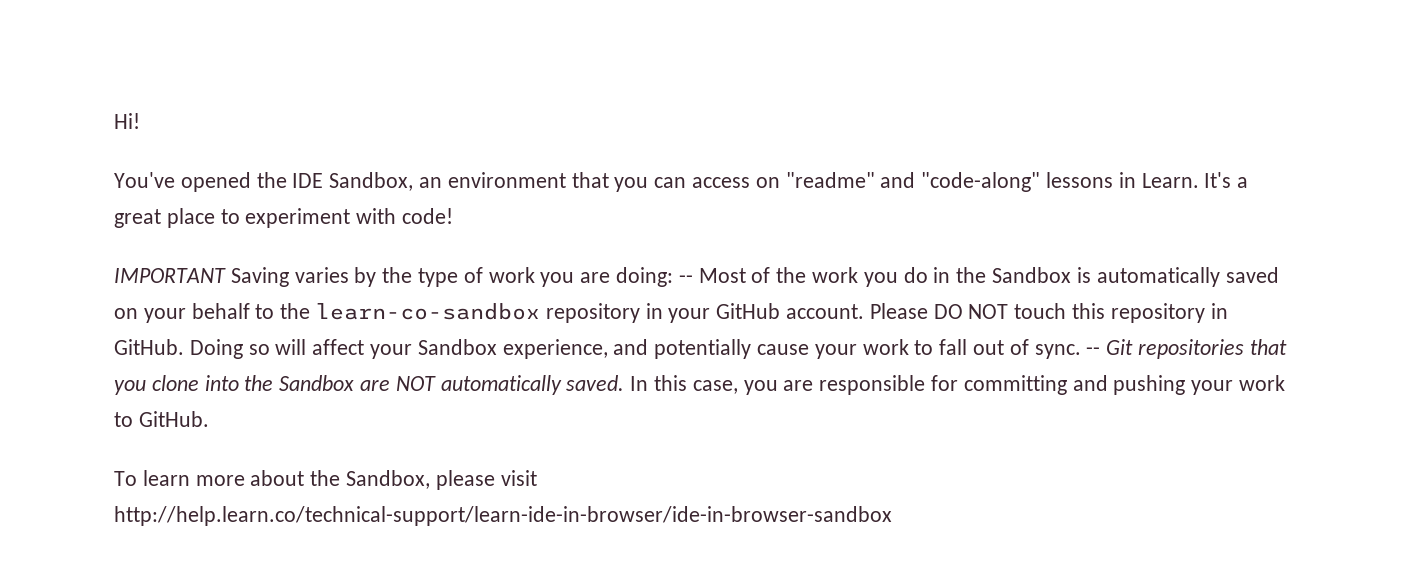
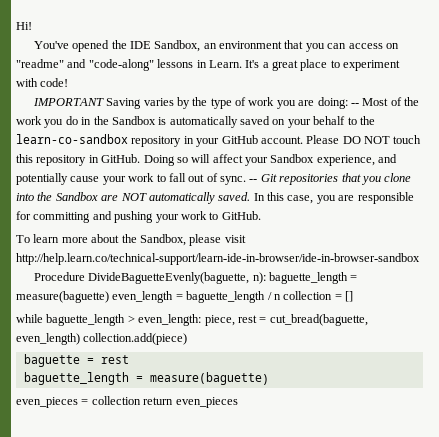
(892, 516) none -> [33,272,358,284] [16,291,353,303] [16,314,368,326] [16,333,188,345] [23,354,129,367] [23,372,269,385] [16,396,238,408] // Procedure DivideBaguetteEvenly(baguette, n): baguette_length = measure(baguette) even_length = baguette_length / n collection = [] // while baguette_length > even_length: piece, rest = cut_bread(baguette, even_length) collection.add(piece) // baguette = rest // baguette_length = measure(baguette) // even_pieces = collection return even_pieces

